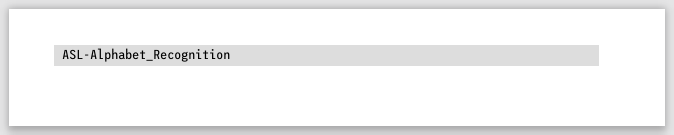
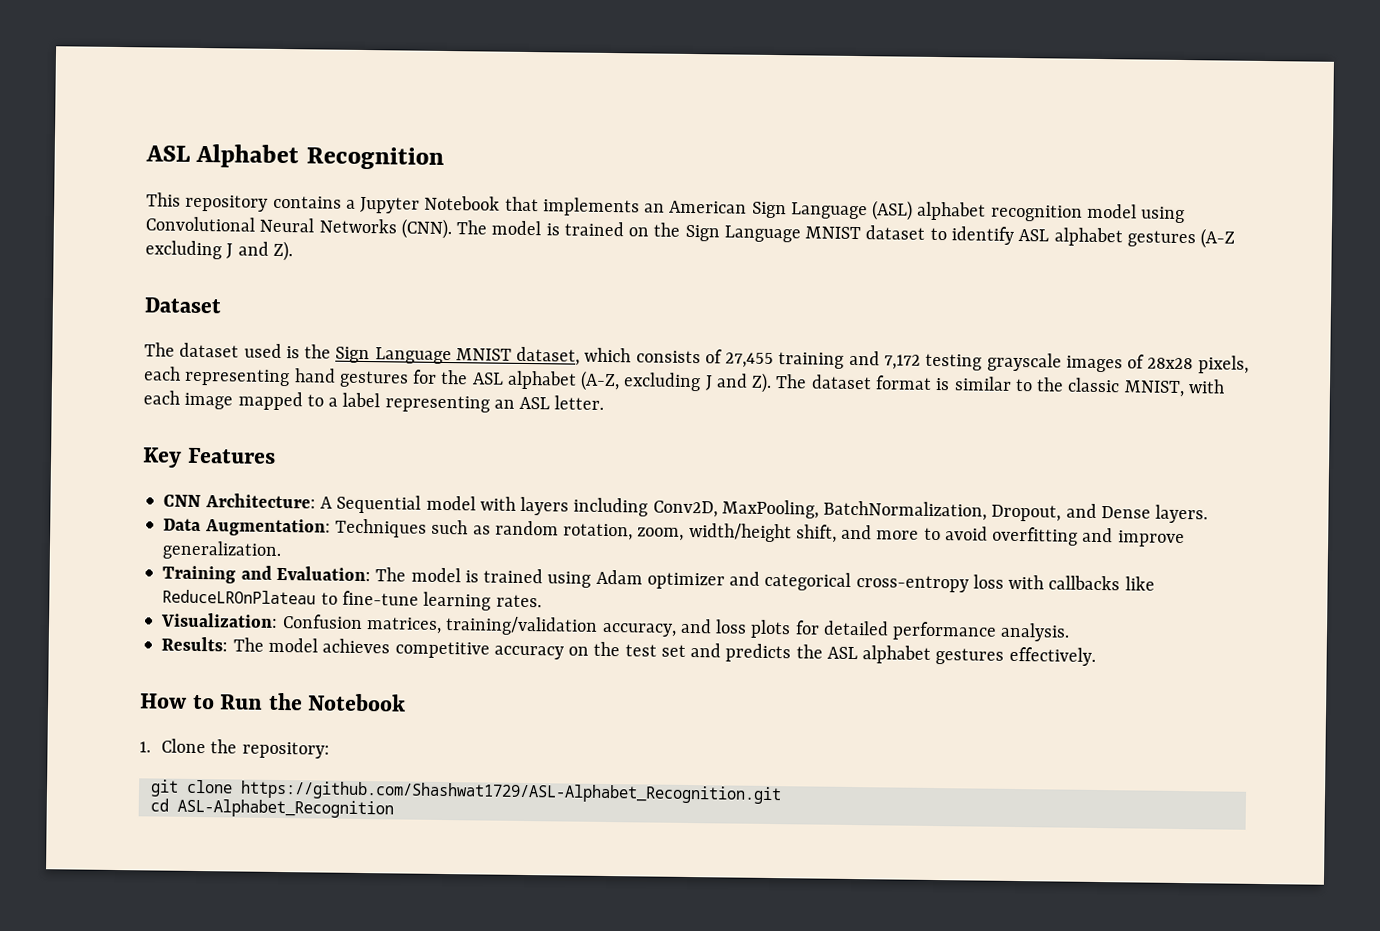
(61, 55) none -> [145,143,444,170] [146,192,1186,224] [145,216,1236,249] [145,240,293,262] [144,297,222,314] [144,342,1249,374] [143,366,1225,398] [143,390,605,413] [142,447,276,468] [163,493,1209,524] [163,518,1185,548] [162,540,283,561] [162,565,1155,593] [162,589,542,611] [160,612,1071,642] [161,636,1096,666] [139,692,407,712] [139,738,330,759] [149,779,782,805] [149,798,169,812] ASL Alphabet Recognition // This repository contains a Jupyter Notebook that implements an American Sign Language (ASL) alphabet recognition model using Convolutional Neural Networks (CNN). The model is trained on the Sign Language MNIST dataset to identify ASL alphabet gestures (A-Z excluding J and Z). // Dataset // The dataset used is the Sign Language MNIST dataset, which consists of 27,455 training and 7,172 testing grayscale images of 28x28 pixels, each representing hand gestures for the ASL alphabet (A-Z, excluding J and Z). The dataset format is similar to the classic MNIST, with each image mapped to a label representing an ASL letter. // Key Features // CNN Architecture: A Sequential model with layers including Conv2D, MaxPooling, BatchNormalization, Dropout, and Dense layers. // Data Augmentation: Techniques such as random rotation, zoom, width/height shift, and more to avoid overfitting and improve generalization. // Training and Evaluation: The model is trained using Adam optimizer and categorical cross-entropy loss with callbacks like ReduceLROnPlateau to fine-tune learning rates. // Visualization: Confusion matrices, training/validation accuracy, and loss plots for detailed performance analysis. // Results: The model achieves competitive accuracy on the test set and predicts the ASL alphabet gestures effectively. // How to Run the Notebook // 1. Clone the repository: // git clone https://github.com/Shashwat1729/ASL-Alphabet_Recognition.git // cd

